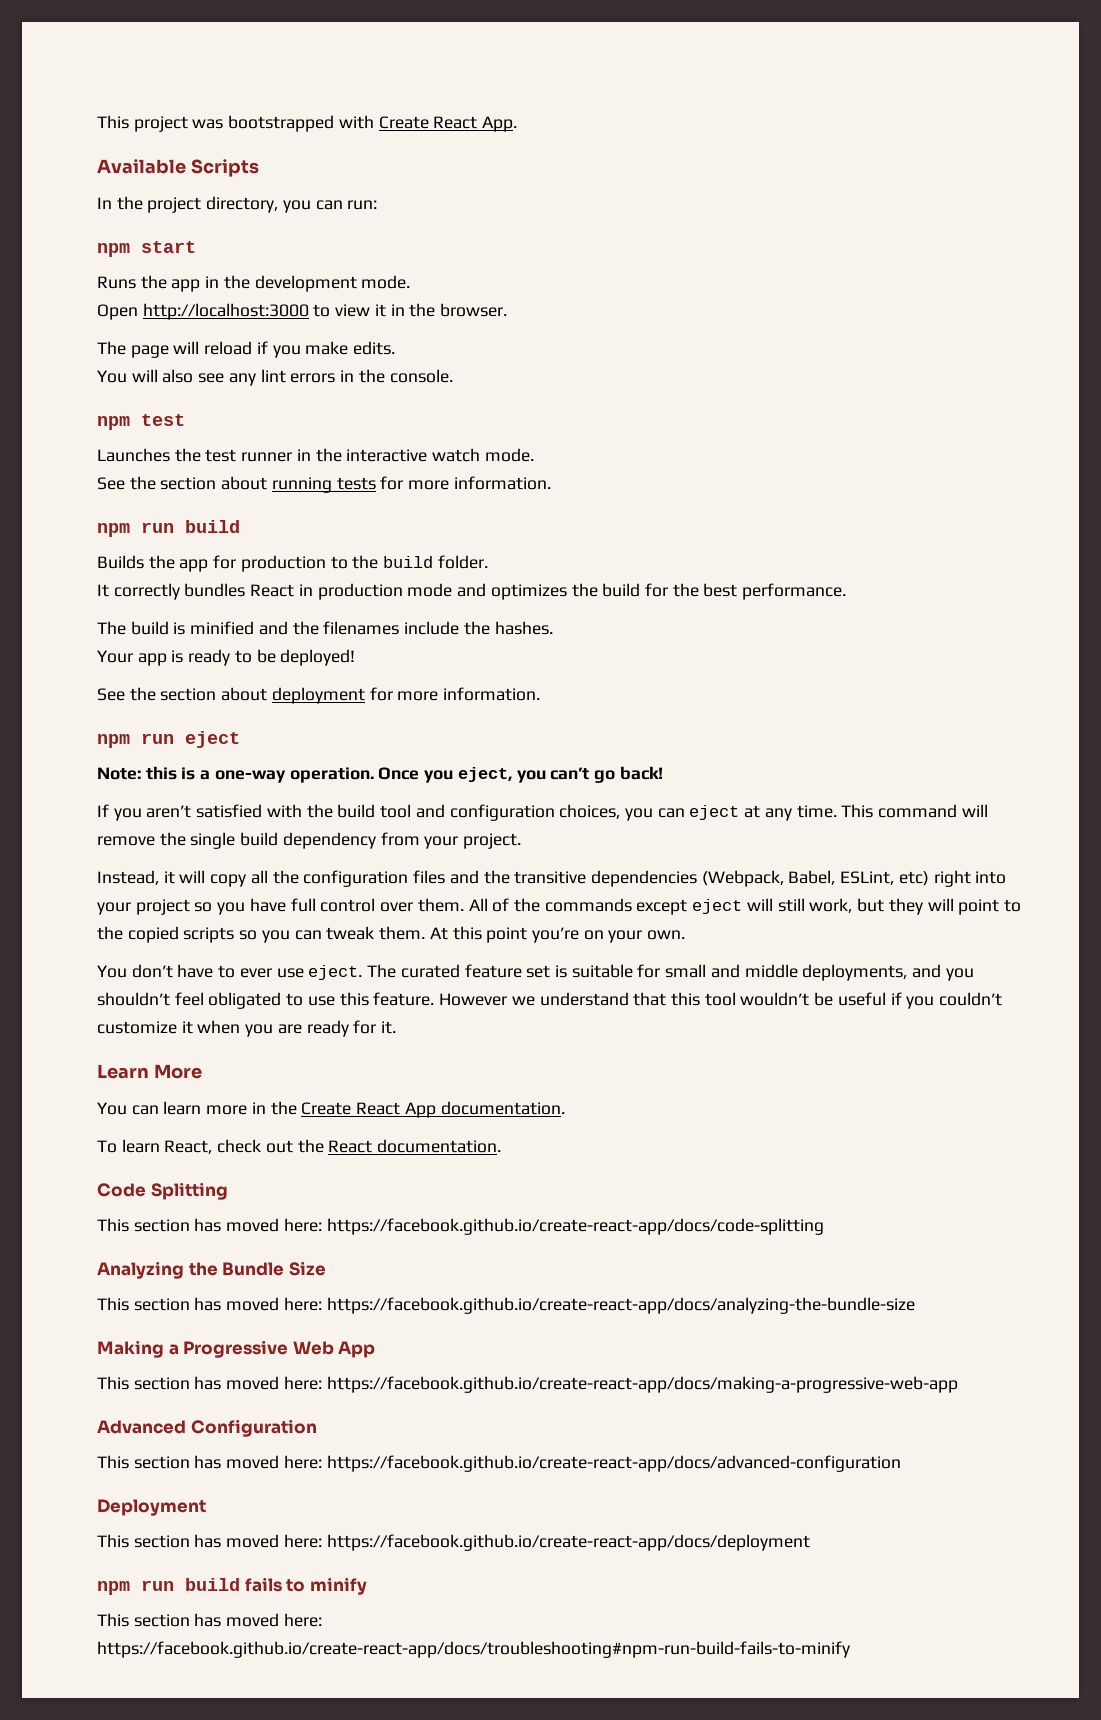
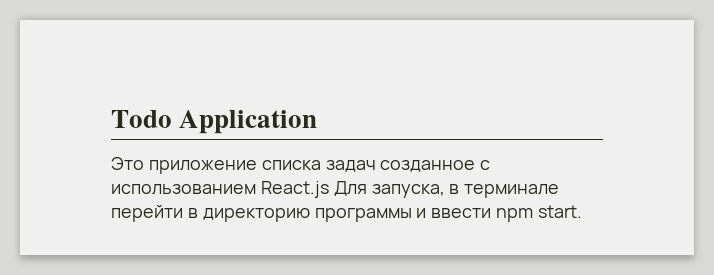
[97,115,518,132] [97,159,259,177] [97,196,378,213] [97,241,196,257] [97,275,411,292] [97,303,508,320] [97,341,396,358] [97,369,453,386] [97,414,185,430] [97,448,534,462] [97,476,551,493] [97,520,240,537] [97,555,488,572] [97,583,847,600] [97,621,553,635] [97,649,356,666] [97,687,541,704] [97,731,240,748] [97,766,663,783] [97,804,988,821] [97,832,522,849] [97,870,1007,887] [97,898,1021,915] [97,926,686,943] [97,964,974,981] [97,992,1003,1009] [97,1020,397,1037] [97,1064,202,1079] [97,1101,565,1118] [97,1139,502,1154] [97,1182,228,1200] [97,1218,824,1235] [97,1261,326,1279] [97,1297,915,1314] [97,1340,376,1358] [97,1376,958,1393] [97,1419,317,1437] [97,1455,901,1472] [97,1499,206,1516] [97,1534,810,1551] [97,1577,367,1595] [97,1613,322,1627] [97,1641,850,1658] This project was bootstrapped with Create React App. // Available Scripts // In the project directory, you can run: // npm start // Runs the app in the development mode. // Open http://localhost:3000 to view it in the browser. // The page will reload if you make edits. // You will also see any lint errors in the console. // npm test // Launches the test runner in the interactive watch mode. // See the section about running tests for more information. // npm run build // Builds the app for production to the build folder. // It correctly bundles React in production mode and optimizes the build for the best performance. // The build is minified and the filenames include the hashes. // Your app is ready to be deployed! // See the section about deployment for more information. // npm run eject // Note: this is a one-way operation. Once you eject, you can’t go back! // If you aren’t satisfied with the build tool and configuration choices, you can eject at any time. This command will remove the single build dependency from your project. // Instead, it will copy all the configuration files and the transitive dependencies (Webpack, Babel, ESLint, etc) right into your project so you have full control over them. All of the commands except eject will still work, but they will point to the copied scripts so you can tweak them. At this point you’re on your own. // You don’t have to ever use eject. The curated feature set is suitable for small and middle deployments, and you shouldn’t feel obligated to use this feature. However we understand that this tool wouldn’t be useful if you couldn’t customize it when you are ready for it. // Learn More // You can learn more in the Create React App documentation. // To learn React, check out the React documentation. // Code Splitting // This section has moved here: https://facebook.github.io/create-react-app/docs/code-splitting // Analyzing the Bundle Size // This section has moved here: https://facebook.github.io/create-react-app/docs/analyzing-the-bundle-size // Making a Progressive Web App // This section has moved here: https://facebook.github.io/create-react-app/docs/making-a-progressive-web-app // Advanced Configuration // This section has moved here: https://facebook.github.io/create-react-app/docs/advanced-configuration // Deployment // This section has moved here: https://facebook.github.io/create-react-app/docs/deployment // npm run build fails to minify // This section has moved here: https://facebook.github.io/create-react-app/docs/troubleshooting#npm-run-build-fails-to-minify -> [111,110,318,134] [111,157,491,174] [111,181,560,198] [111,205,583,222] Todo Application // Это приложение списка задач созданное с использованием React.js Для запуска, в терминале перейти в директорию программы и ввести npm start.

